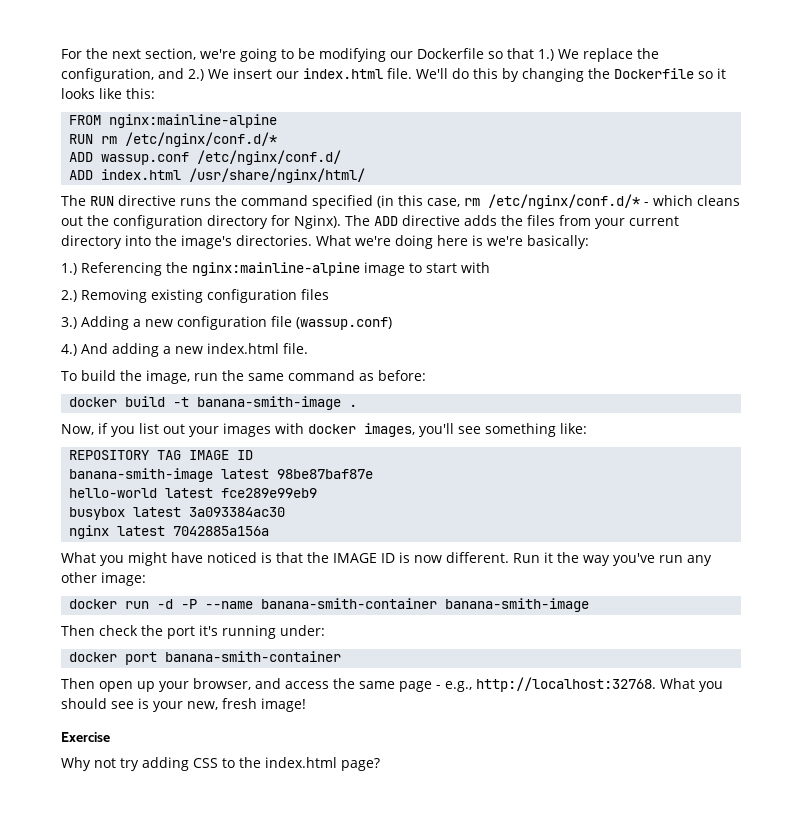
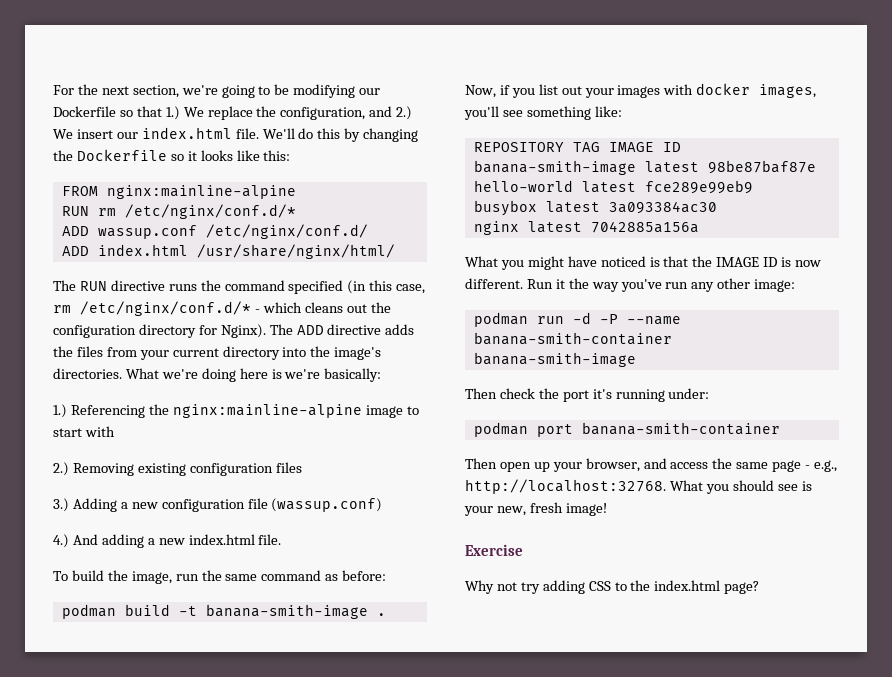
[69,397,118,407] docker -> [61,604,116,619] podman
[69,599,118,609] docker -> [473,312,528,327] podman
[69,652,118,662] docker -> [473,422,528,437] podman

